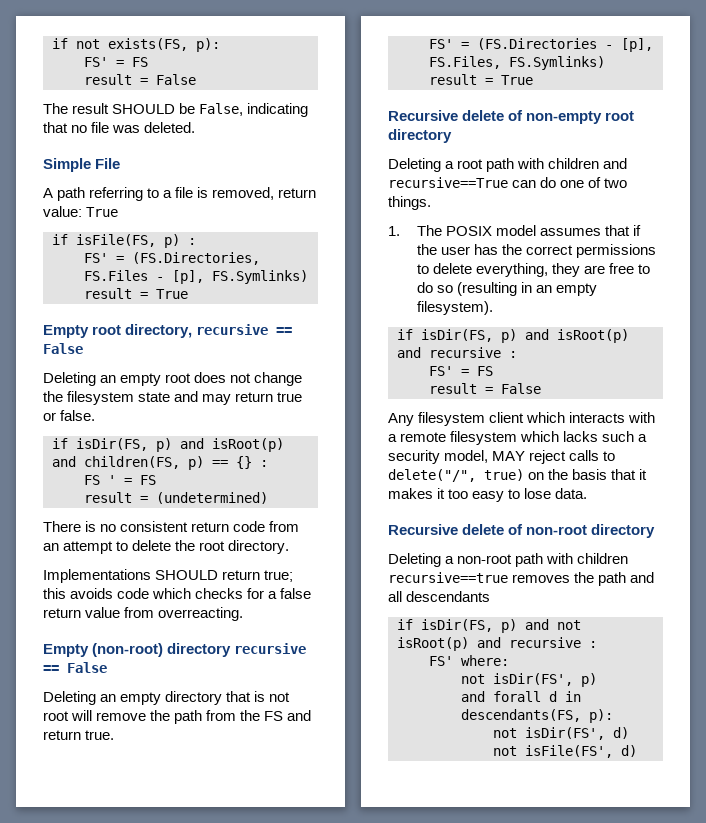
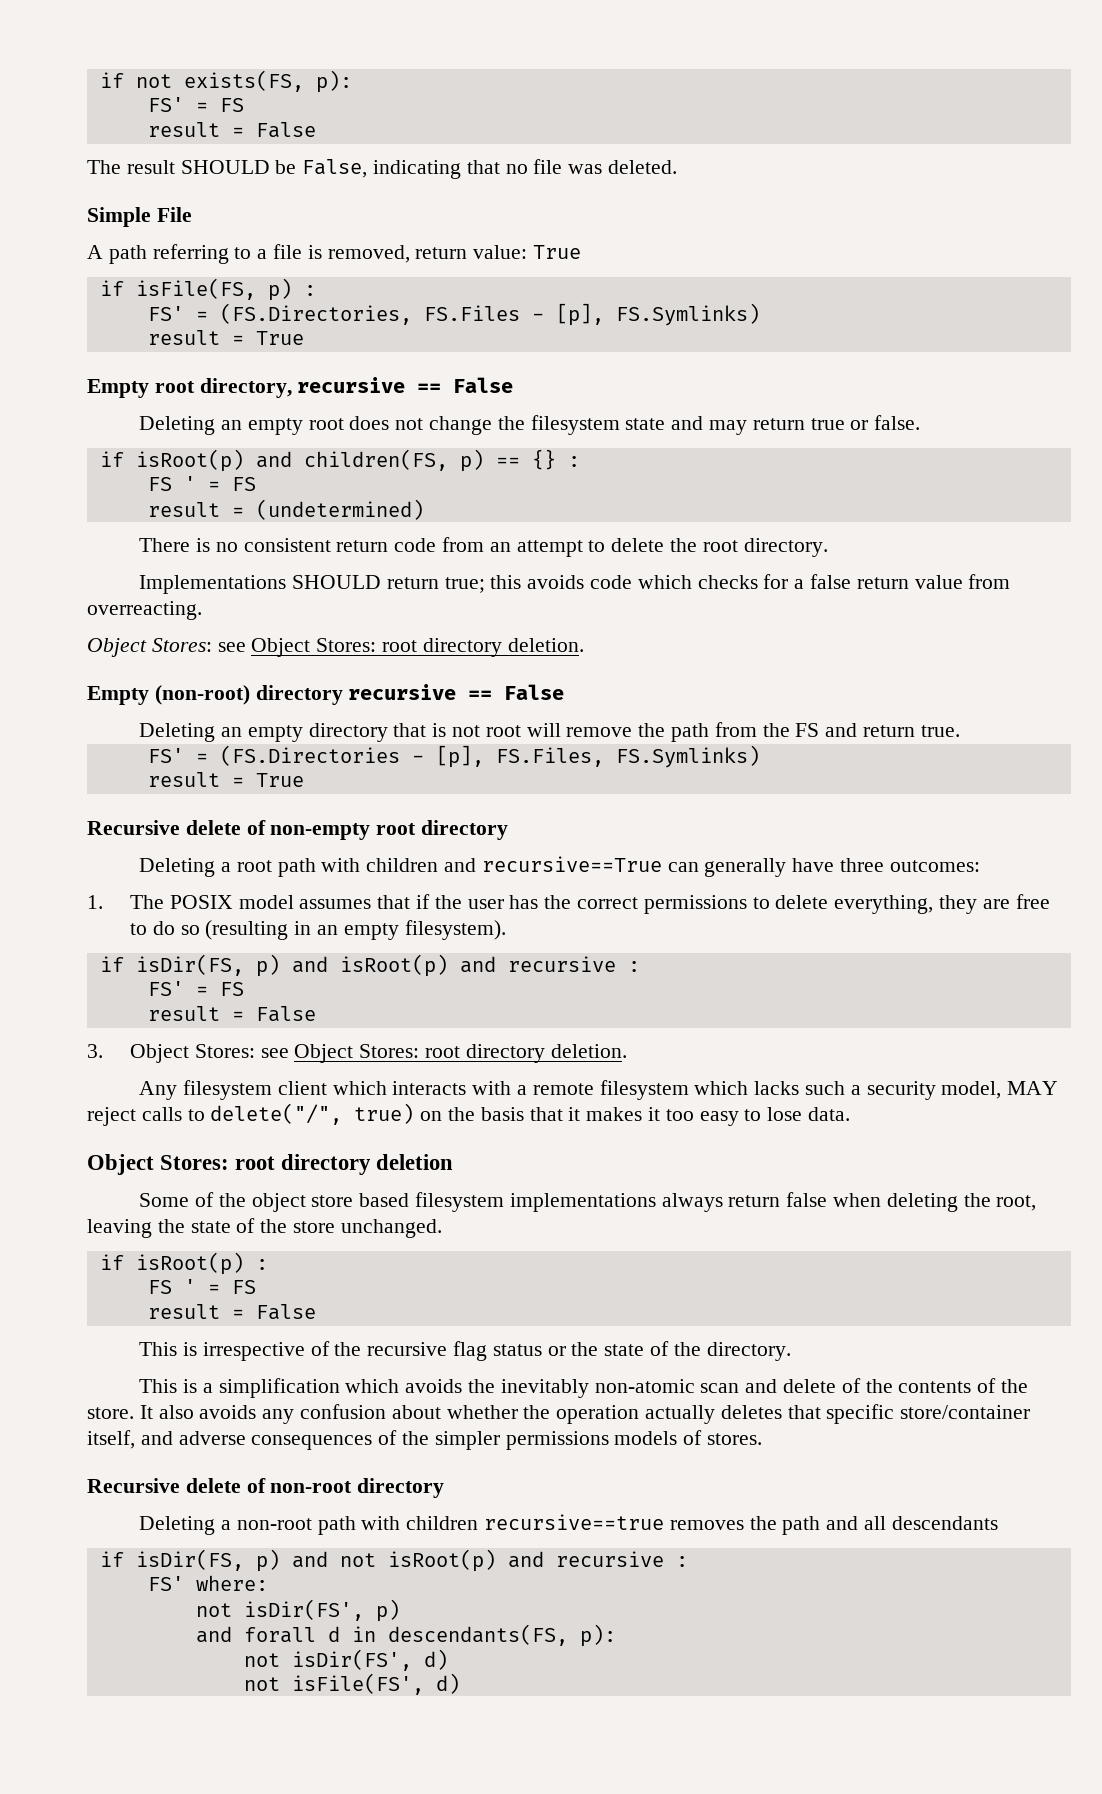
[76,438,204,452] isDir(FS, p) and -> (124, 459) none
(244, 614) none -> [87,638,584,657] // Object Stores: see Object Stores: root directory deletion.
[540,177,628,188] [388,196,431,210] do one of two things. -> [704,858,980,877] generally have three outcomes:
(541, 388) none -> [87,1044,627,1063] // 3. Object Stores: see Object Stores: root directory deletion.
(588, 493) none -> [87,1154,454,1175] [139,1192,1037,1212] [87,1218,442,1238] [99,1252,268,1275] [147,1279,256,1294] [147,1304,316,1320] [139,1341,791,1361] [139,1378,1029,1398] [87,1404,1031,1424] [87,1430,763,1450] // Object Stores: root directory deletion // Some of the object store based filesystem implementations always return false when deleting the root, leaving the state of the store unchanged. // if isRoot(p) : // FS ' = FS // result = False // This is irrespective of the recursive flag status or the state of the directory. // This is a simplification which avoids the inevitably non-atomic scan and delete of the contents of the store. It also avoids any confusion about whether the operation actually deletes that specific store/container itself, and adverse consequences of the simpler permissions models of stores.

